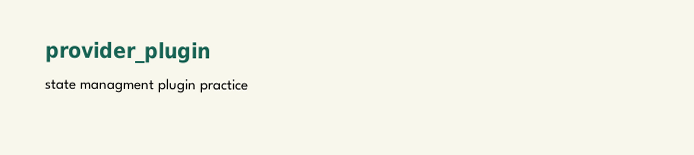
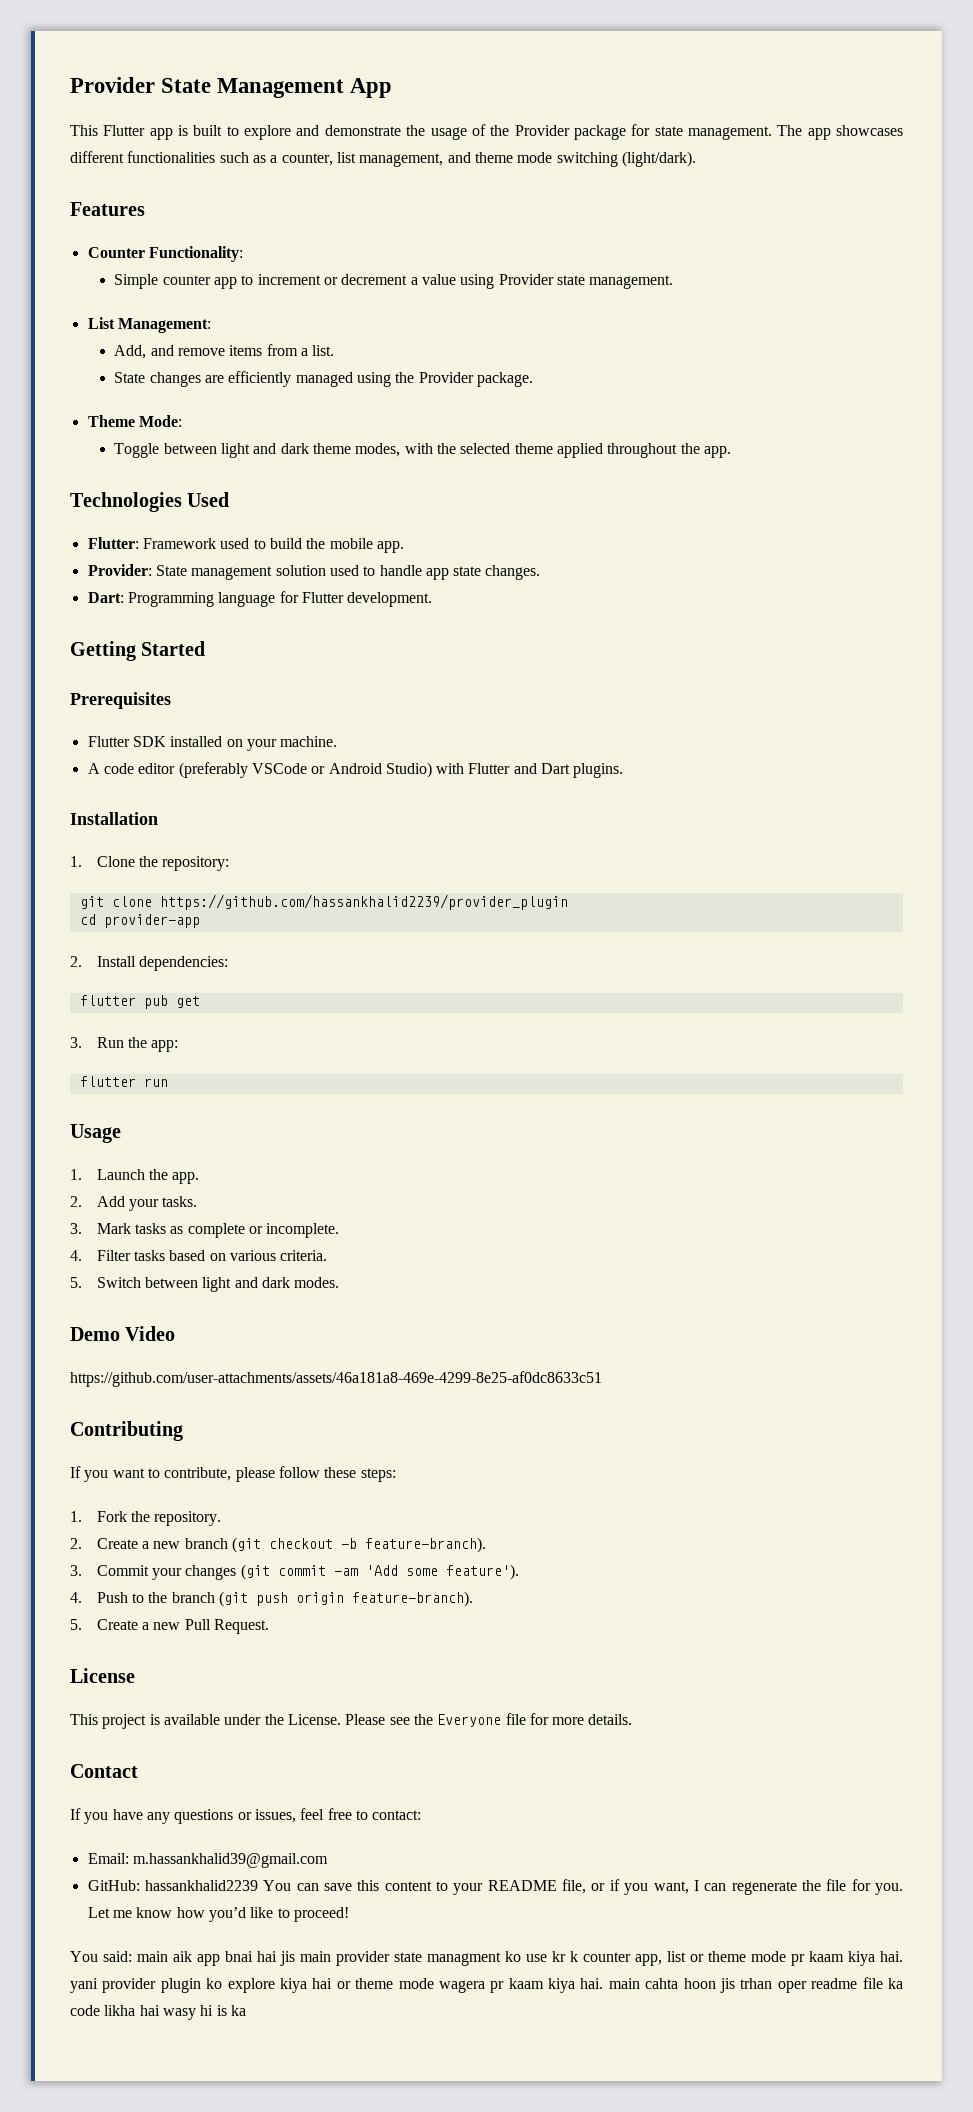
[45,41,211,64] [44,78,249,94] provider_plugin // state managment plugin practice -> [70,77,393,98] [70,124,904,140] [70,151,696,167] [70,202,145,216] [87,246,243,262] [114,274,674,289] [87,317,211,333] [114,344,335,359] [114,371,533,387] [87,415,182,427] [114,443,731,458] [70,492,230,512] [87,537,404,553] [87,564,541,580] [87,591,433,607] [70,641,206,661] [70,692,171,709] [87,736,338,751] [87,762,624,778] [70,812,158,825] [70,856,230,871] [79,894,568,910] [79,914,200,928] [70,956,229,971] [79,995,200,1009] [70,1037,179,1052] [79,1076,168,1087] [70,1124,121,1143] [70,1169,200,1184] [70,1196,198,1211] [70,1223,340,1238] [70,1250,328,1261] [70,1277,340,1292] [70,1326,176,1341] [70,1371,602,1387] [70,1421,183,1441] [70,1466,396,1482] [70,1511,222,1526] [70,1537,487,1553] [70,1564,519,1580] [70,1591,474,1607] [70,1619,270,1634] [70,1668,135,1683] [70,1713,633,1729] [70,1764,138,1778] [70,1808,422,1824] [87,1853,328,1868] [87,1879,903,1895] [87,1907,349,1922] [70,1951,903,1966] [70,1977,904,1993] [70,2005,246,2020] Provider State Management App // This Flutter app is built to explore and demonstrate the usage of the Provider package for state management. The app showcases different functionalities such as a counter, list management, and theme mode switching (light/dark). // Features // Counter Functionality: // Simple counter app to increment or decrement a value using Provider state management. // List Management: // Add, and remove items from a list. // State changes are efficiently managed using the Provider package. // Theme Mode: // Toggle between light and dark theme modes, with the selected theme applied throughout the app. // Technologies Used // Flutter: Framework used to build the mobile app. // Provider: State management solution used to handle app state changes. // Dart: Programming language for Flutter development. // Getting Started // Prerequisites // Flutter SDK installed on your machine. // A code editor (preferably VSCode or Android Studio) with Flutter and Dart plugins. // Installation // 1. Clone the repository: // git clone https://github.com/hassankhalid2239/provider_plugin // cd provider-app // 2. Install dependencies: // flutter pub get // 3. Run the app: // flutter run // Usage // 1. Launch the app. // 2. Add your tasks. // 3. Mark tasks as complete or incomplete. // 4. Filter tasks based on various criteria. // 5. Switch between light and dark modes. // Demo Video // https://github.com/user-attachments/assets/46a181a8-469e-4299-8e25-af0dc8633c51 // Contributing // If you want to contribute, please follow these steps: // 1. Fork the repository. // 2. Create a new branch (git checkout -b feature-branch). // 3. Commit your changes (git commit -am 'Add some feature'). // 4. Push to the branch (git push origin feature-branch). // 5. Create a new Pull Request. // License // This project is available under the License. Please see the Everyone file for more details. // Contact // If you have any questions or issues, feel free to contact: // Email: m.hassankhalid39@gmail.com // GitHub: hassankhalid2239 You can save this content to your README file, or if you want, I can regenerate the file for you. Let me know how you’d like to proceed! // You said: main aik app bnai hai jis main provider state managment ko use kr k counter app, list or theme mode pr kaam kiya hai. yani provider plugin ko explore kiya hai or theme mode wagera pr kaam kiya hai. main cahta hoon jis trhan oper readme file ka code likha hai wasy hi is ka

